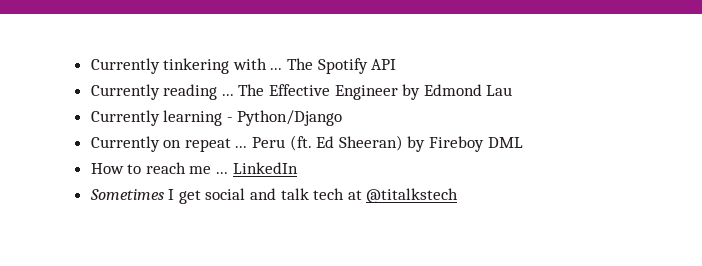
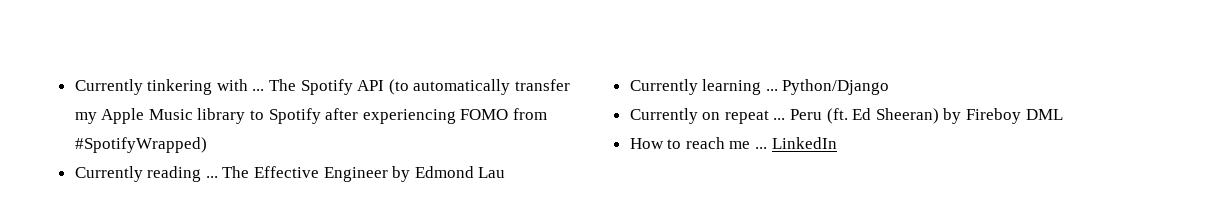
(397, 64) none -> [388,79,571,95] [74,108,548,124] [74,137,207,153] (to automatically transfer my Apple Music library to Spotify after experiencing FOMO from #SpotifyWrapped)
[226,117,233,122] - -> [765,89,778,91] ...
[89,188,459,204] // Sometimes I get social and talk tech at @titalkstech -> (837, 143) none

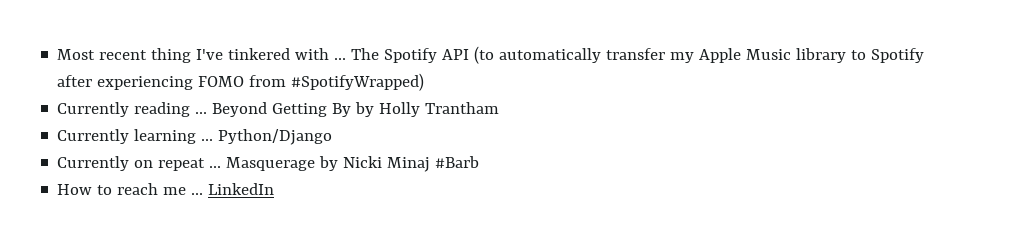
[74,79,213,95] Currently tinkering -> [57,48,291,63] Most recent thing I've tinkered
[222,166,506,182] The Effective Engineer by Edmond Lau -> [212,102,500,117] Beyond Getting By by Holly Trantham
[790,108,1063,124] Peru (ft. Ed Sheeran) by Fireboy DML -> [226,156,480,172] Masquerage by Nicki Minaj #Barb

